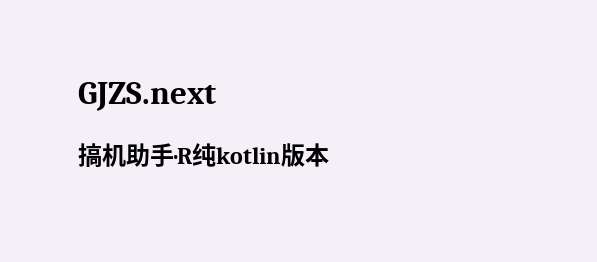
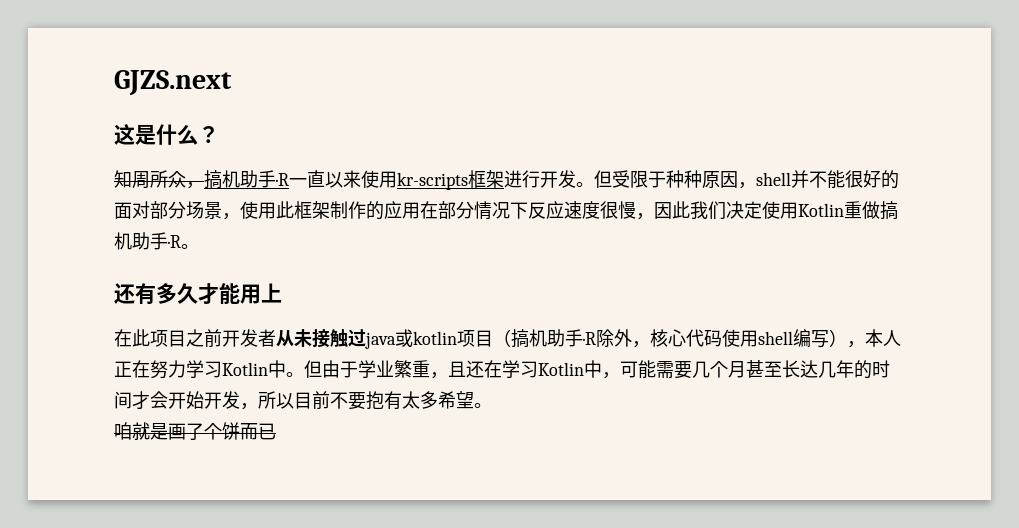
[78,143,329,167] 搞机助手·R纯kotlin版本 -> [114,124,219,145] [114,170,899,190] [114,201,898,220] [114,232,199,250] [114,283,282,304] [114,329,901,349] [114,360,890,379] [114,391,492,410] [114,422,276,440] 这是什么？ // 知周所众，搞机助手·R一直以来使用kr-scripts框架进行开发。但受限于种种原因，shell并不能很好的面对部分场景，使用此框架制作的应用在部分情况下反应速度很慢，因此我们决定使用Kotlin重做搞机助手·R。 // 还有多久才能用上 // 在此项目之前开发者从未接触过java或kotlin项目（搞机助手·R除外，核心代码使用shell编写），本人正在努力学习Kotlin中。但由于学业繁重，且还在学习Kotlin中，可能需要几个月甚至长达几年的时间才会开始开发，所以目前不要抱有太多希望。 // 咱就是画了个饼而已

